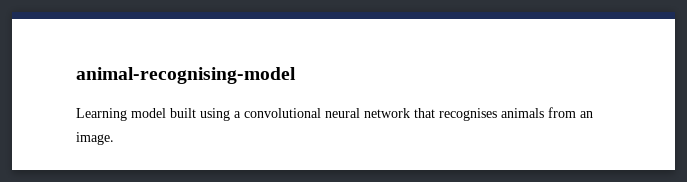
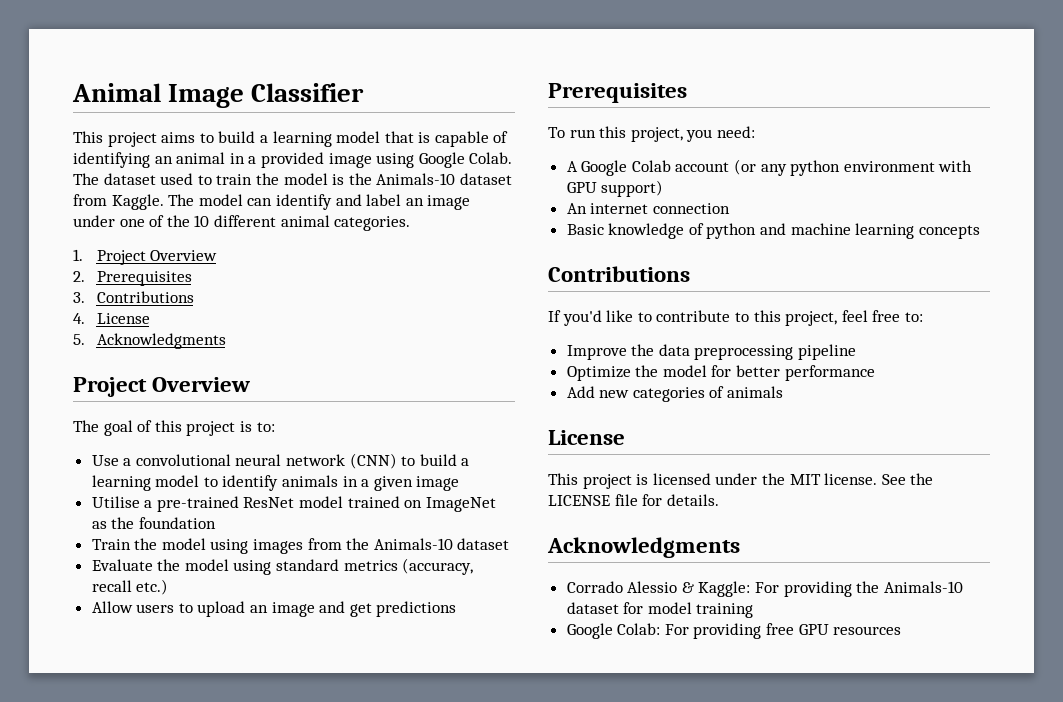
[76,67,296,84] [76,107,593,121] [76,132,114,145] animal-recognising-model // Learning model built using a convolutional neural network that recognises animals from an image. -> [72,83,365,108] [73,131,509,147] [73,152,513,168] [73,173,512,185] [73,194,471,210] [73,215,411,231] [73,249,218,265] [73,271,192,286] [73,291,194,303] [73,313,150,324] [73,333,226,349] [73,377,251,397] [73,420,275,436] [91,453,470,469] [91,475,460,491] [91,496,496,512] [91,517,216,529] [91,538,510,554] [91,558,474,575] [91,579,169,595] [91,601,457,617] [548,83,687,103] [548,126,755,142] [566,159,973,176] [566,180,664,197] [566,203,730,214] [566,223,980,239] [548,266,690,282] [548,310,923,326] [566,344,857,360] [566,365,875,381] [566,386,784,402] [548,430,625,445] [548,473,934,489] [548,494,719,506] [547,537,740,558] [566,581,963,597] [566,602,754,618] [566,623,902,639] Animal Image Classifier // This project aims to build a learning model that is capable of identifying an animal in a provided image using Google Colab. The dataset used to train the model is the Animals-10 dataset from Kaggle. The model can identify and label an image under one of the 10 different animal categories. // 1. Project Overview // 2. Prerequisites // 3. Contributions // 4. License // 5. Acknowledgments // Project Overview // The goal of this project is to: // Use a convolutional neural network (CNN) to build a learning model to identify animals in a given image // Utilise a pre-trained ResNet model trained on ImageNet as the foundation // Train the model using images from the Animals-10 dataset // Evaluate the model using standard metrics (accuracy, recall etc.) // Allow users to upload an image and get predictions // Prerequisites // To run this project, you need: // A Google Colab account (or any python environment with GPU support) // An internet connection // Basic knowledge of python and machine learning concepts // Contributions // If you'd like to contribute to this project, feel free to: // Improve the data preprocessing pipeline // Optimize the model for better performance // Add new categories of animals // License // This project is licensed under the MIT license. See the LICENSE file for details. // Acknowledgments // Corrado Alessio & Kaggle: For providing the Animals-10 dataset for model training // Google Colab: For providing free GPU resources

